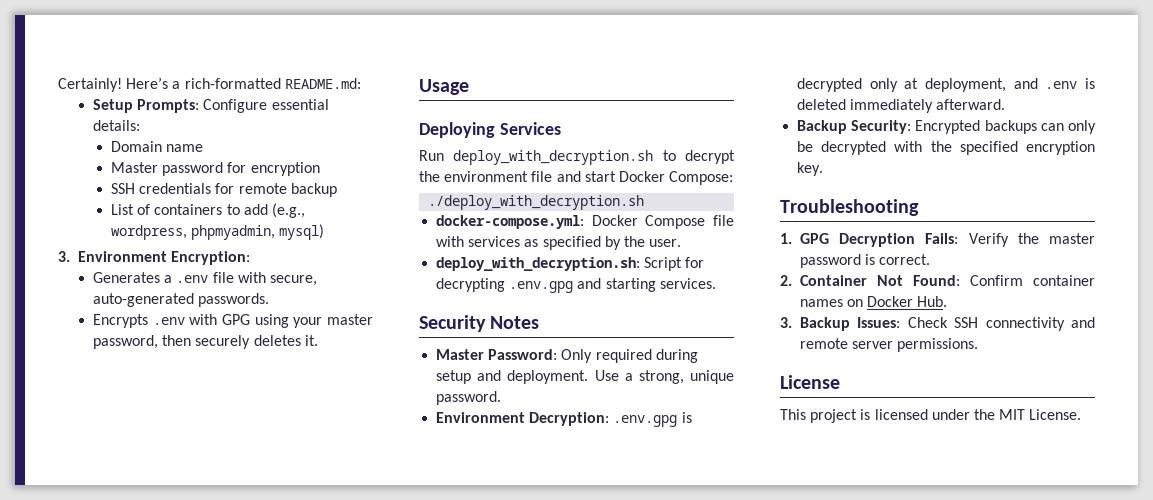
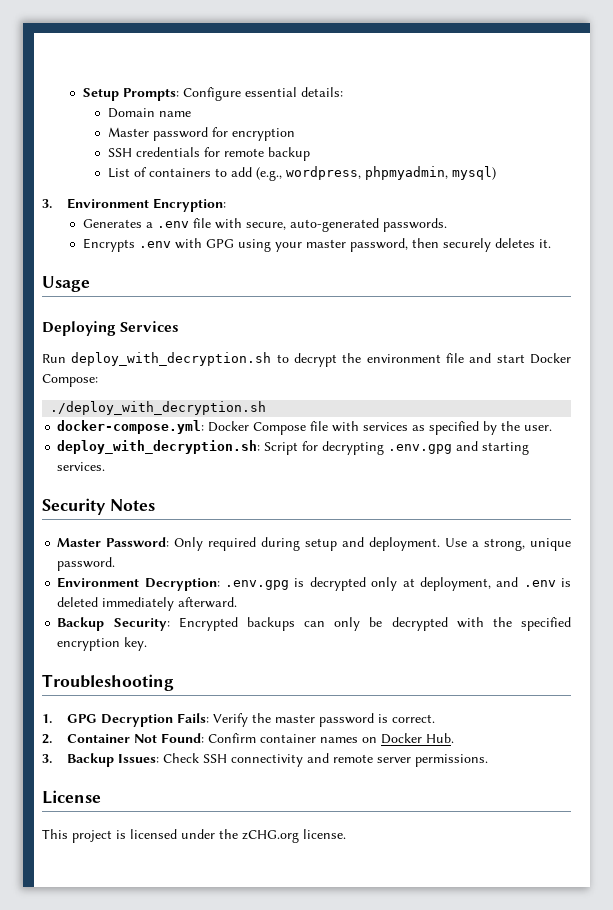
[58,77,361,92] Certainly! Here’s a rich-formatted README.md: // -> (82, 94) none
[999,409,1082,420] MIT License. -> [242,829,346,843] zCHG.org license.

